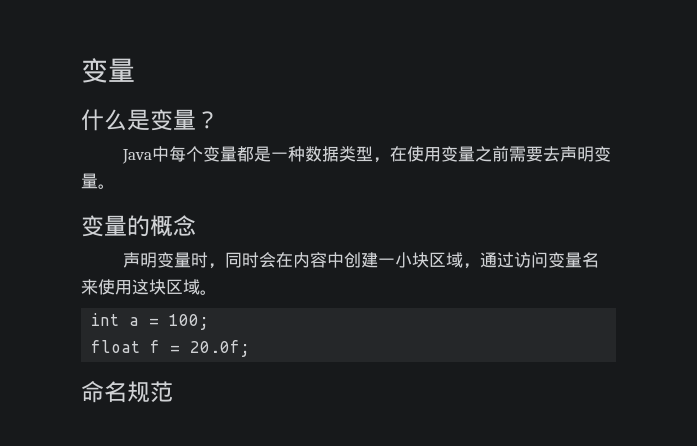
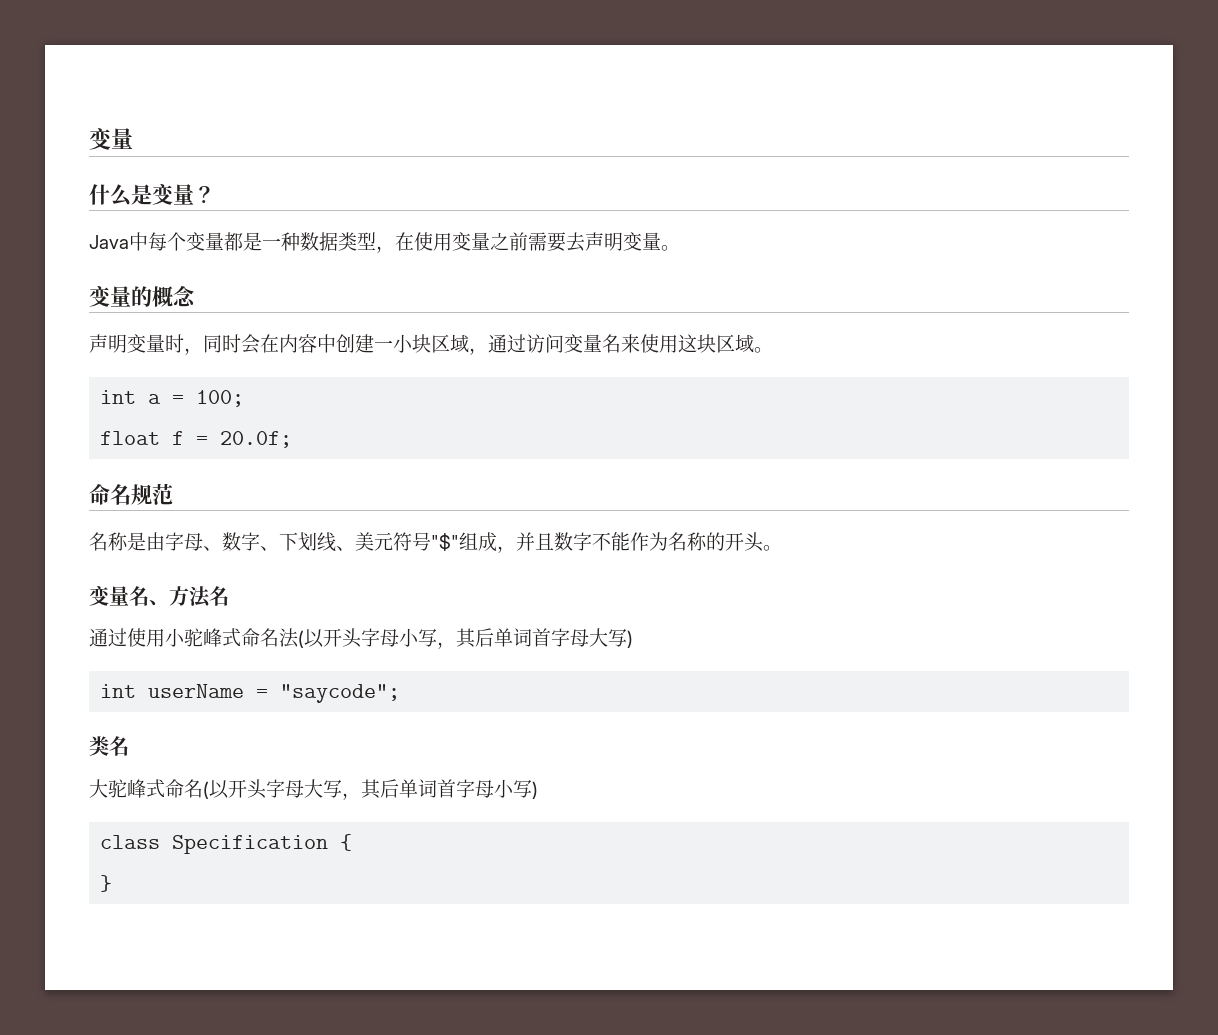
(173, 391) none -> [89,532,782,553] [89,585,229,608] [89,628,633,649] [100,684,401,703] [89,736,129,756] [89,779,538,800] [100,834,353,854] [100,875,113,892] // 名称是由字母、数字、下划线、美元符号"$"组成，并且数字不能作为名称的开头。 // 变量名、方法名 // 通过使用小驼峰式命名法(以开头字母小写，其后单词首字母大写) // int userName = "saycode"; // 类名 // 大驼峰式命名(以开头字母大写，其后单词首字母小写) // class Specification { // }

